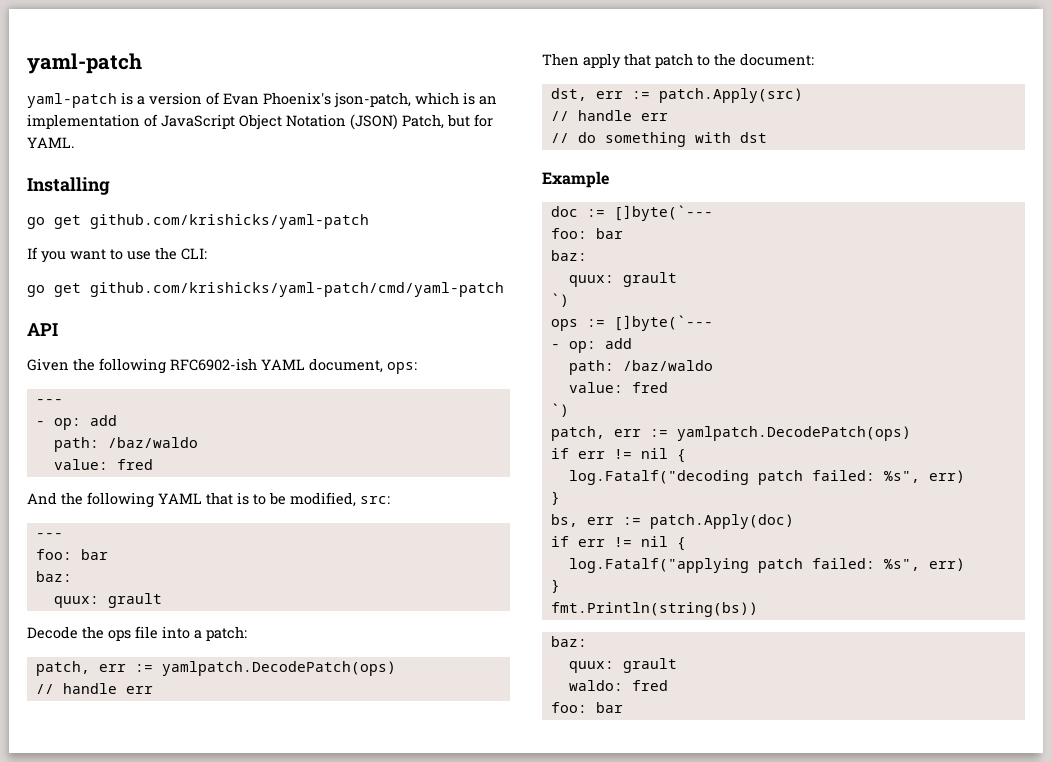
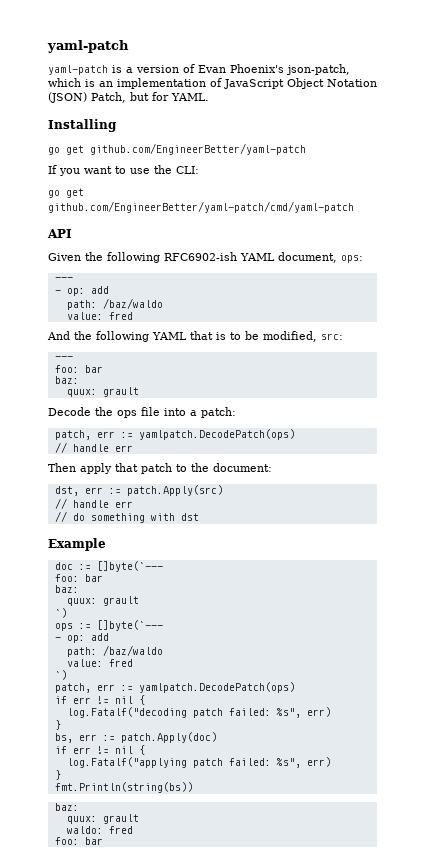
[90,214,369,229] github.com/krishicks/yaml-patch -> [90,143,306,155] github.com/EngineerBetter/yaml-patch
[90,282,504,297] github.com/krishicks/yaml-patch/cmd/yaml-patch -> [48,201,354,213] github.com/EngineerBetter/yaml-patch/cmd/yaml-patch

